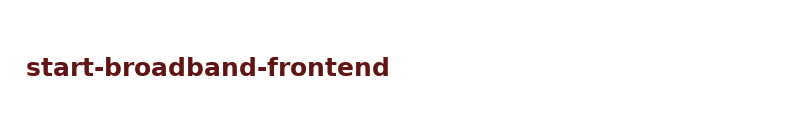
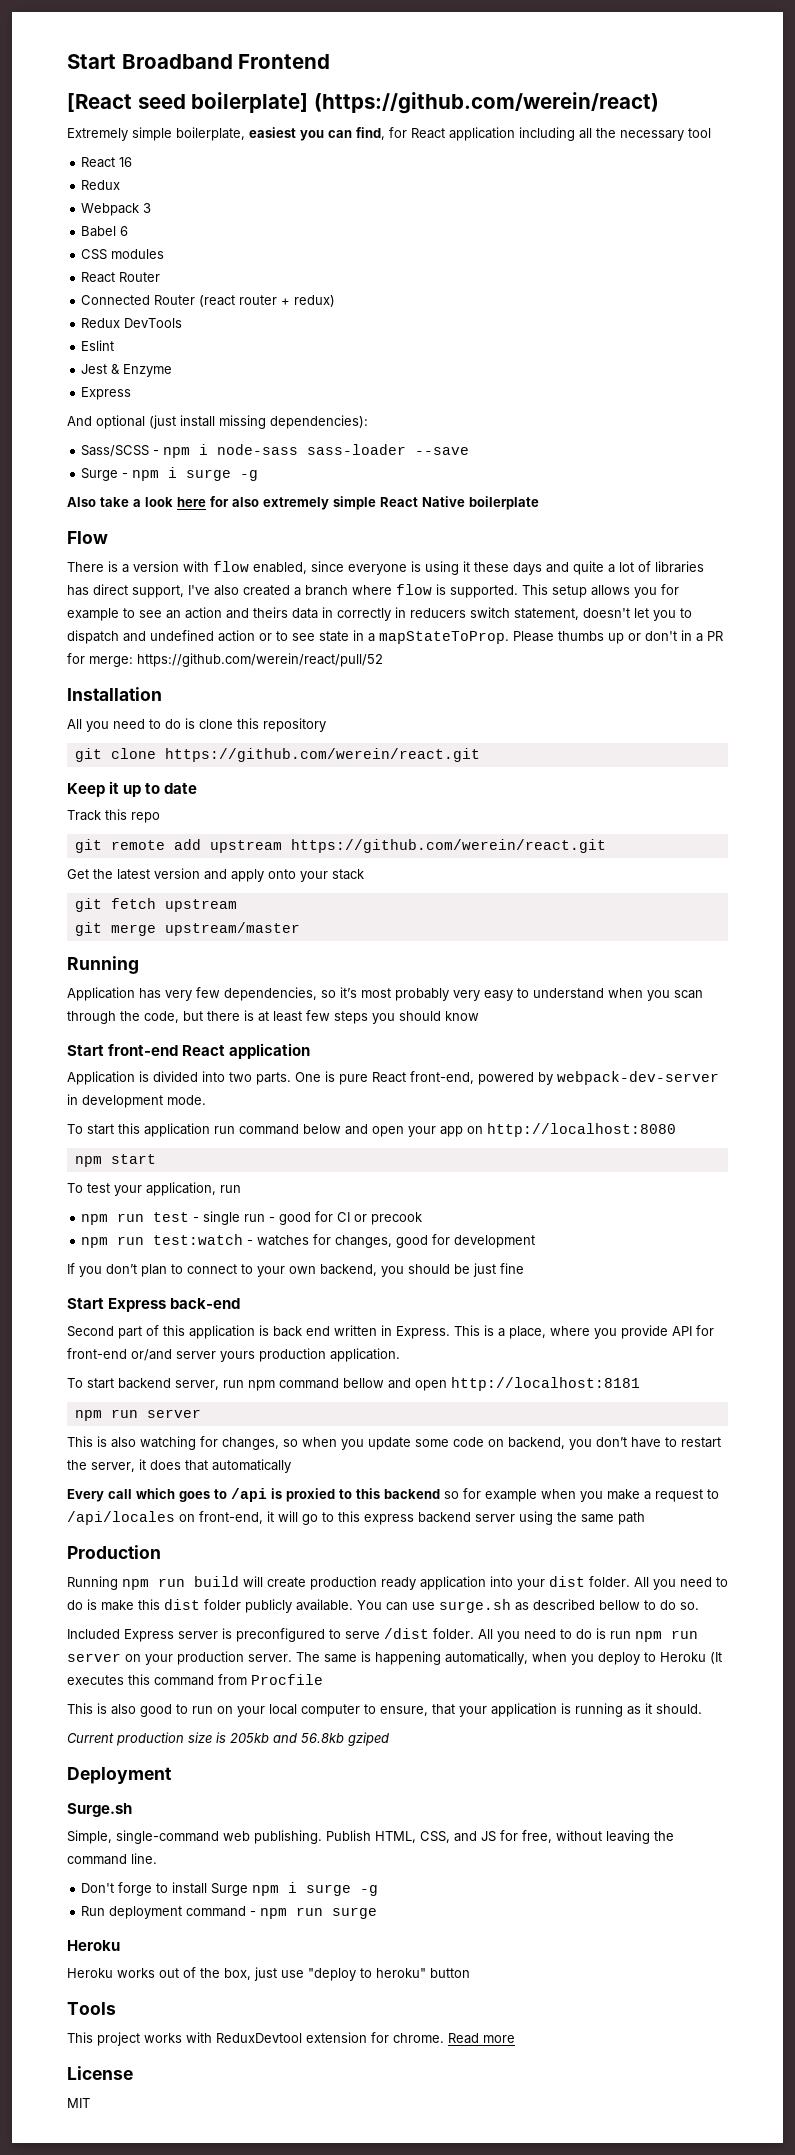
[26,57,390,76] start-broadband-frontend -> [67,54,331,69] [67,92,659,114] [67,127,711,141] [81,157,133,168] [81,180,121,190] [81,203,152,216] [81,226,129,237] [81,249,165,260] [81,272,161,283] [81,295,336,307] [81,318,183,328] [81,340,115,351] [81,364,173,377] [81,387,132,400] [67,415,368,429] [81,444,470,458] [81,467,259,481] [67,496,539,510] [67,531,108,544] [67,561,704,575] [67,584,679,598] [67,607,692,621] [67,630,723,644] [67,653,383,667] [67,687,162,701] [67,718,326,732] [74,748,480,762] [67,781,198,797] [67,809,160,823] [74,839,606,853] [67,868,364,882] [74,898,237,912] [74,922,300,936] [67,956,139,974] [67,987,703,1001] [67,1010,479,1024] [67,1043,311,1059] [67,1071,719,1085] [67,1094,206,1108] [67,1123,676,1137] [74,1154,156,1167] [67,1182,241,1196] [81,1211,423,1225] [81,1234,536,1248] [67,1263,524,1277] [67,1298,241,1312] [67,1325,714,1339] [67,1348,400,1362] [67,1377,640,1391] [74,1409,201,1421] [67,1436,721,1450] [67,1459,291,1473] [67,1488,719,1502] [67,1511,645,1525] [67,1545,161,1559] [67,1576,728,1590] [67,1599,699,1613] [67,1628,698,1642] [67,1651,722,1665] [67,1674,323,1686] [67,1703,702,1717] [67,1732,389,1746] [67,1767,172,1784] [67,1803,132,1817] [67,1830,674,1844] [67,1853,157,1865] [81,1882,379,1896] [81,1906,378,1919] [67,1940,120,1951] [67,1967,470,1981] [67,2002,116,2015] [67,2032,515,2046] [67,2066,133,2080] [67,2098,90,2108] Start Broadband Frontend // [React seed boilerplate] (https://github.com/werein/react) // Extremely simple boilerplate, easiest you can find, for React application including all the necessary tool // React 16 // Redux // Webpack 3 // Babel 6 // CSS modules // React Router // Connected Router (react router + redux) // Redux DevTools // Eslint // Jest & Enzyme // Express // And optional (just install missing dependencies): // Sass/SCSS - npm i node-sass sass-loader --save // Surge - npm i surge -g // Also take a look here for also extremely simple React Native boilerplate // Flow // There is a version with flow enabled, since everyone is using it these days and quite a lot of libraries has direct support, I've also created a branch where flow is supported. This setup allows you for example to see an action and theirs data in correctly in reducers switch statement, doesn't let you to dispatch and undefined action or to see state in a mapStateToProp. Please thumbs up or don't in a PR for merge: https://github.com/werein/react/pull/52 // Installation // All you need to do is clone this repository // git clone https://github.com/werein/react.git // Keep it up to date // Track this repo // git remote add upstream https://github.com/werein/react.git // Get the latest version and apply onto your stack // git fetch upstream // git merge upstream/master // Running // Application has very few dependencies, so it’s most probably very easy to understand when you scan through the code, but there is at least few steps you should know // Start front-end React application // Application is divided into two parts. One is pure React front-end, powered by webpack-dev-server in development mode. // To start this application run command below and open your app on http://localhost:8080 // npm start // To test your application, run // npm run test - single run - good for CI or precook // npm run test:watch - watches for changes, good for development // If you don’t plan to connect to your own backend, you should be just fine // Start Express back-end // Second part of this application is back end written in Express. This is a place, where you provide API for front-end or/and server yours production application. // To start backend server, run npm command bellow and open http://localhost:8181 // npm run server // This is also watching for changes, so when you update some code on backend, you don’t have to restart the server, it does that automatically // Every call which goes to /api is proxied to this backend so for example when you make a request to /api/locales on front-end, it will go to this express backend server using the same path // Production // Running npm run build will create production ready application into your dist folder. All you need to do is make this dist folder publicly available. You can use surge.sh as described bellow to do so. // Included Express server is preconfigured to serve /dist folder. All you need to do is run npm run server on your production server. The same is happening automatically, when you deploy to Heroku (It executes this command from Procfile // This is also good to run on your local computer to ensure, that your application is running as it should. // Current production size is 205kb and 56.8kb gziped // Deployment // Surge.sh // Simple, single-command web publishing. Publish HTML, CSS, and JS for free, without leaving the command line. // Don't forge to install Surge npm i surge -g // Run deployment command - npm run surge // Heroku // Heroku works out of the box, just use "deploy to heroku" button // Tools // This project works with ReduxDevtool extension for chrome. Read more // License // MIT

